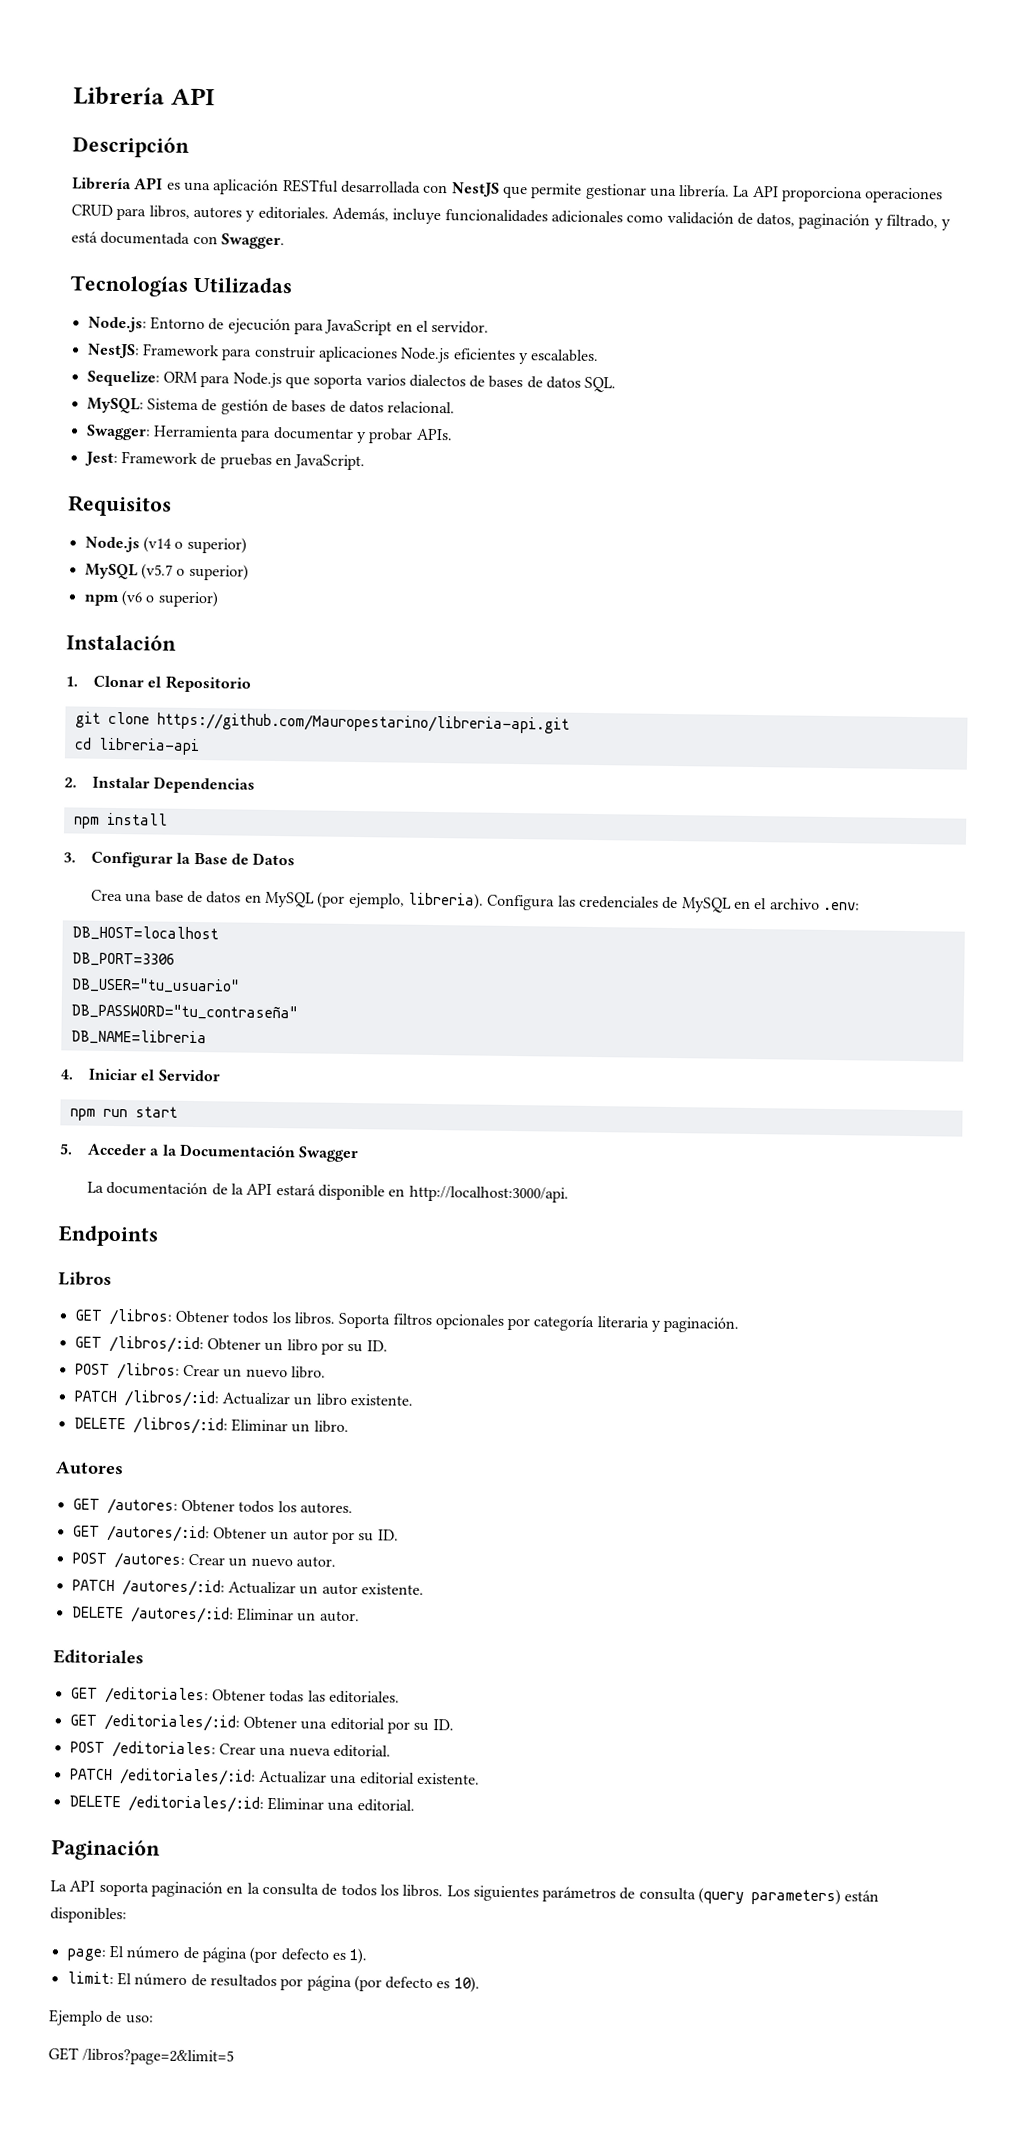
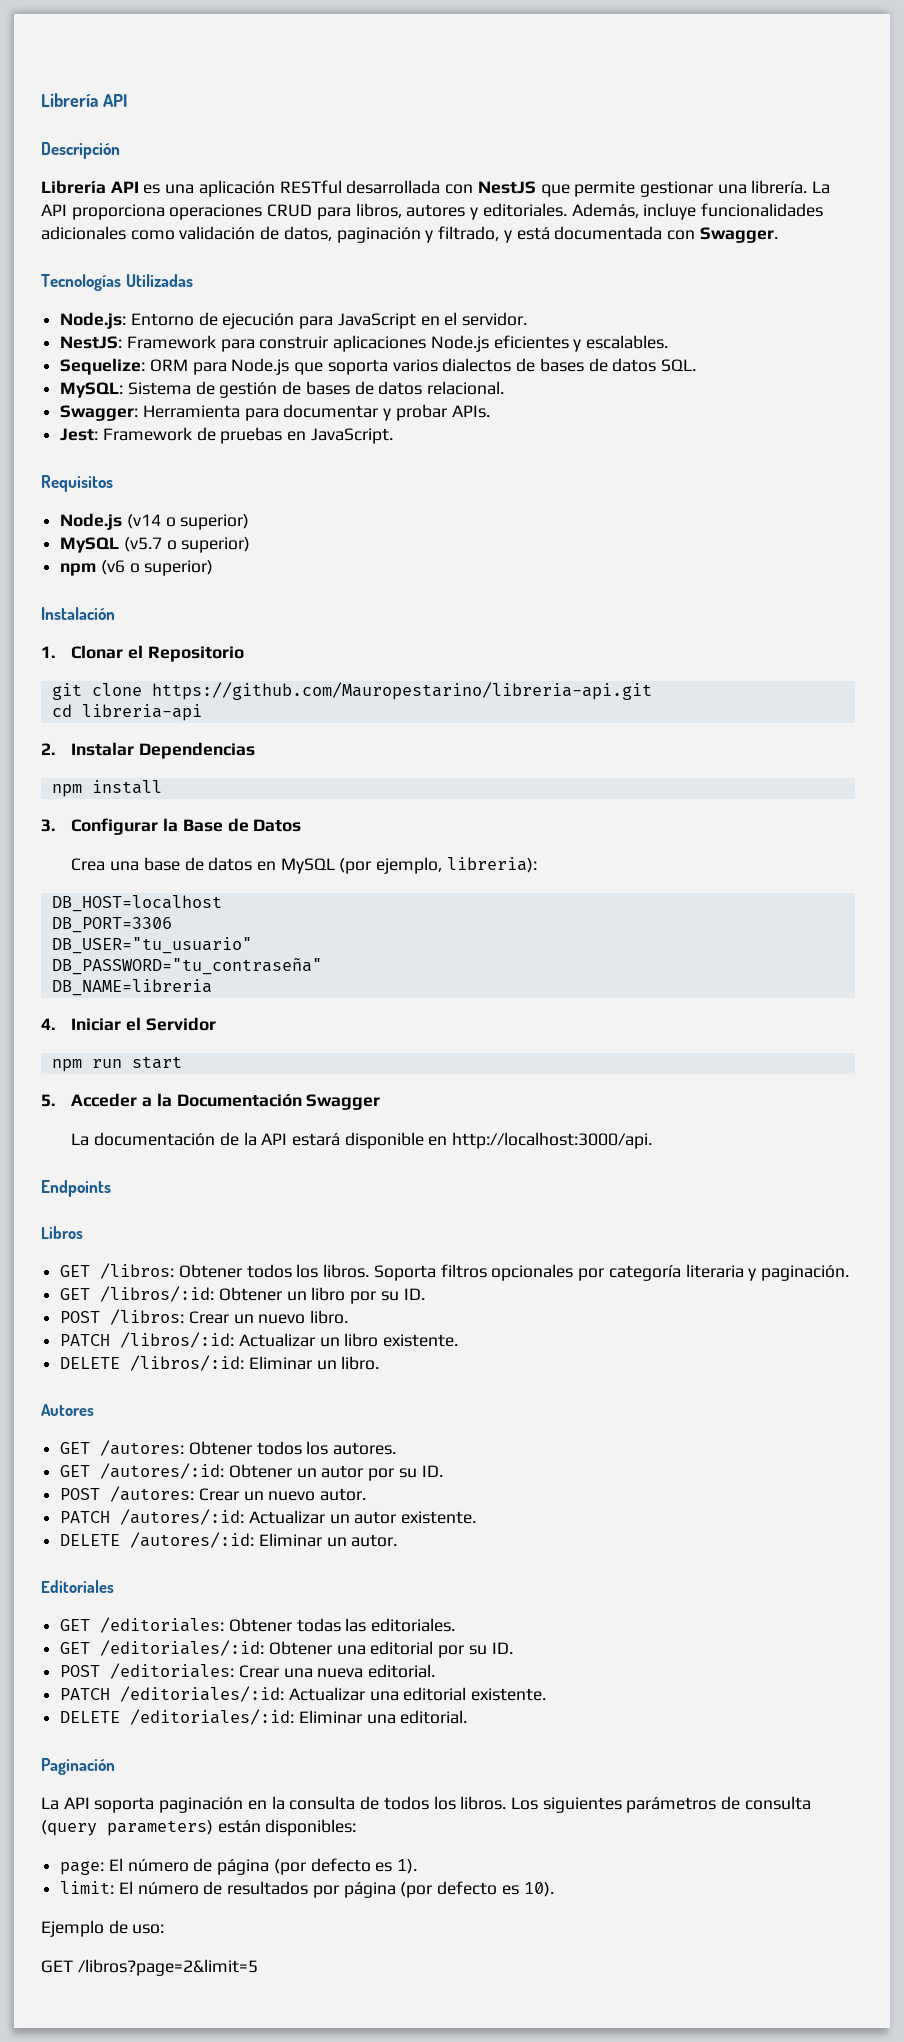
[407,892,860,913] libreria). Configura las credenciales de MySQL en el archivo .env: -> [446,857,537,873] libreria):

